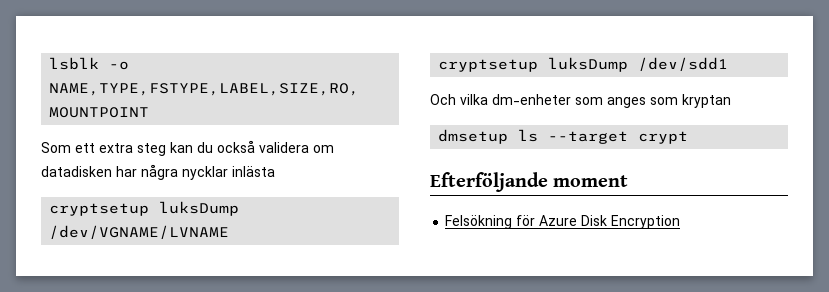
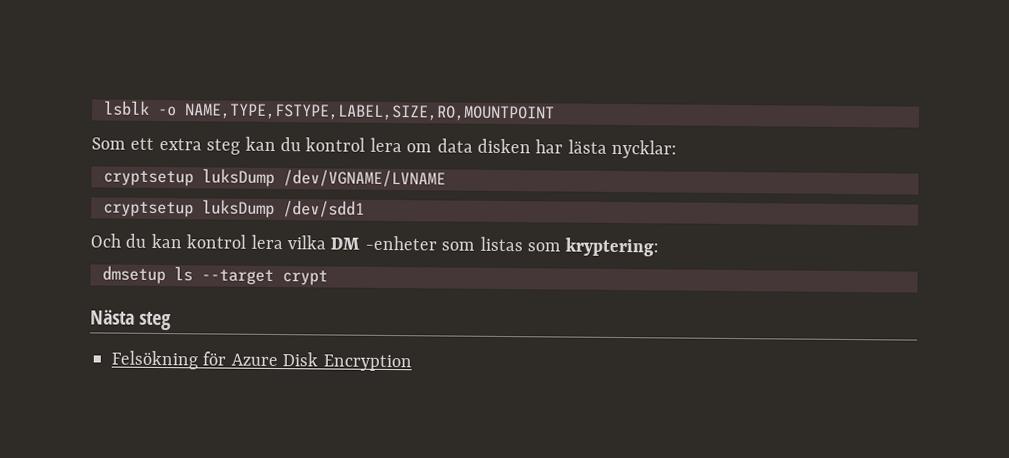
[217,140,334,153] [41,164,275,180] också validera om datadisken har några nycklar inlästa -> [305,137,678,159] kontrol lera om data disken har lästa nycklar:
[460,94,731,108] vilka dm-enheter som anges som kryptan -> [125,233,660,257] du kan kontrol lera vilka DM -enheter som listas som kryptering:
[430,172,629,192] Efterföljande moment -> [90,309,172,331] Nästa steg

